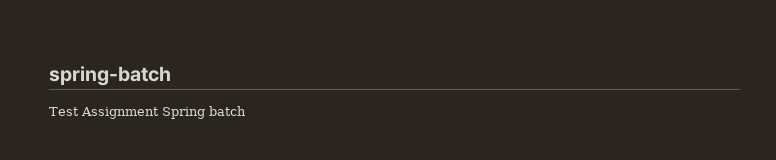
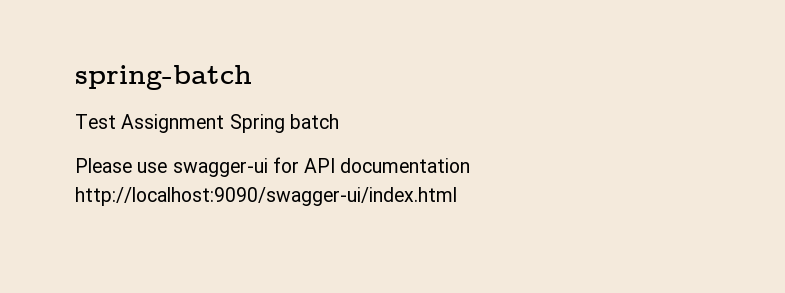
(246, 111) none -> [75,157,471,177] [75,187,457,206] // Please use swagger-ui for API documentation http://localhost:9090/swagger-ui/index.html

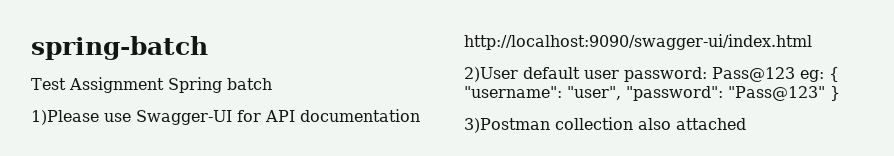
[75,158,268,177] Please use swagger-ui -> [31,110,232,125] 1)Please use Swagger-UI
(457, 196) none -> [464,67,839,82] [464,86,840,101] [464,117,746,133] // 2)User default user password: Pass@123 eg: { "username": "user", "password": "Pass@123" } // 3)Postman collection also attached

